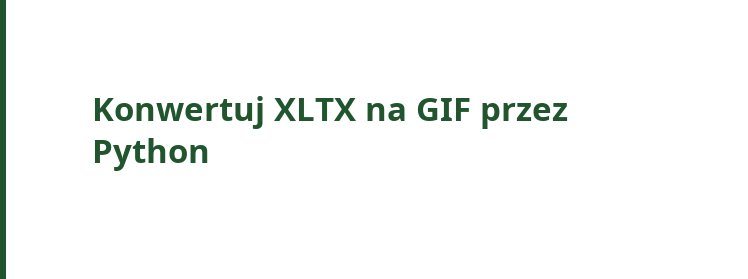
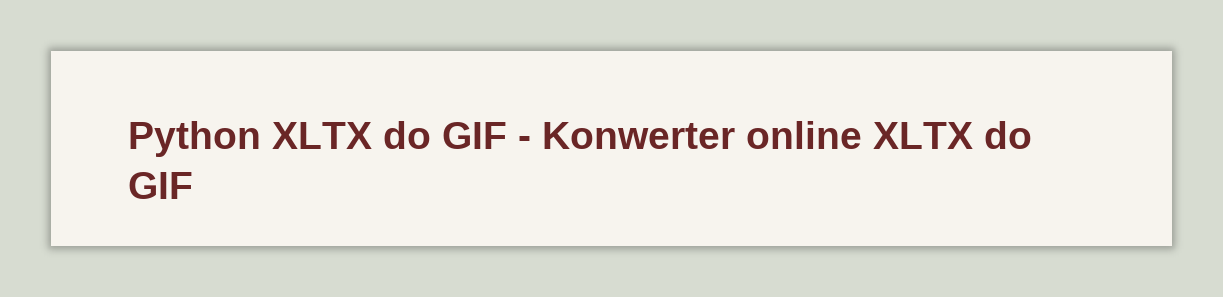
[92,96,568,129] [92,138,210,171] Konwertuj XLTX na GIF przez Python -> [128,121,1032,157] [128,172,193,199] Python XLTX do GIF - Konwerter online XLTX do GIF

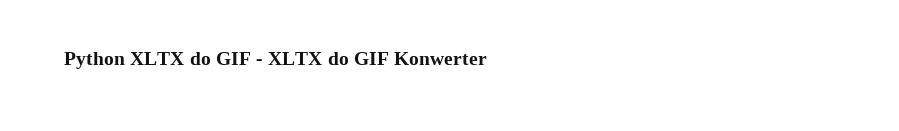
[542,121,1032,149] [128,172,193,199] Konwerter online XLTX do GIF -> [268,52,488,65] XLTX do GIF Konwerter

